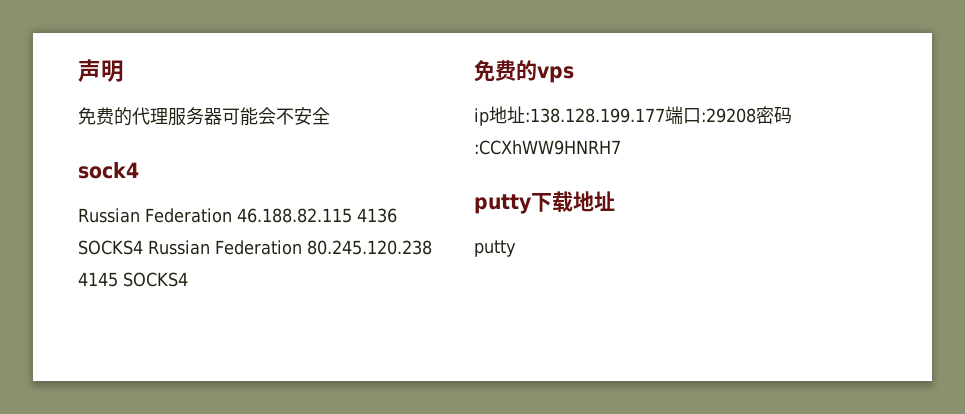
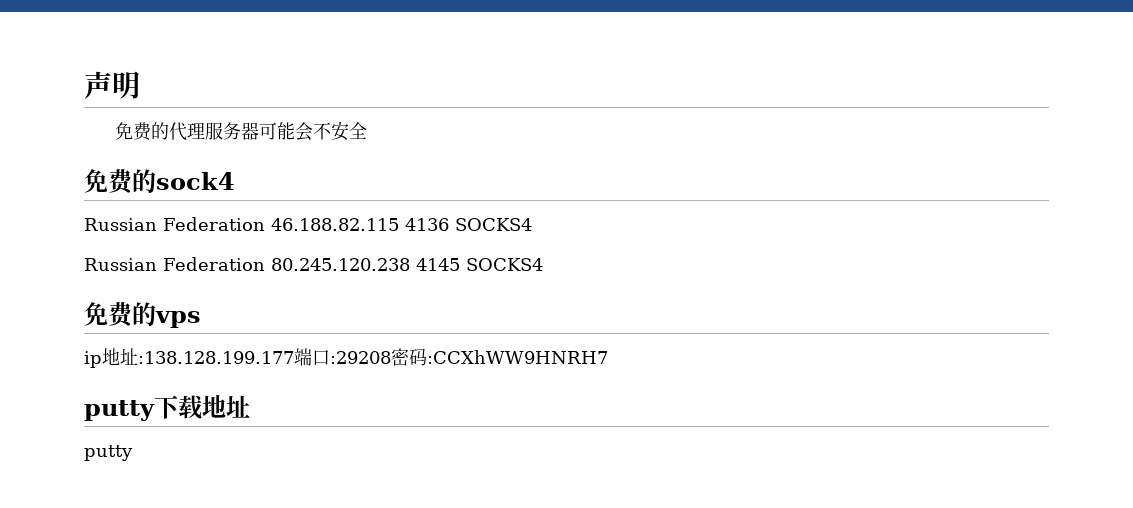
(330, 116) none -> [84,169,156,194] 免费的
(143, 247) none -> (532, 224) //

